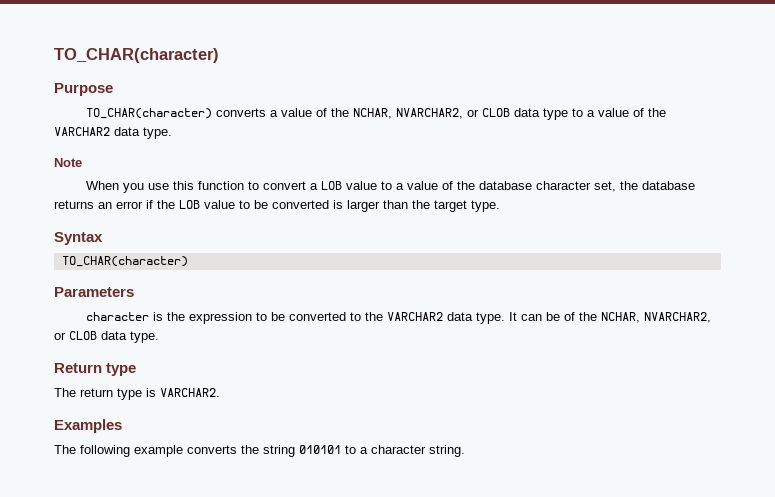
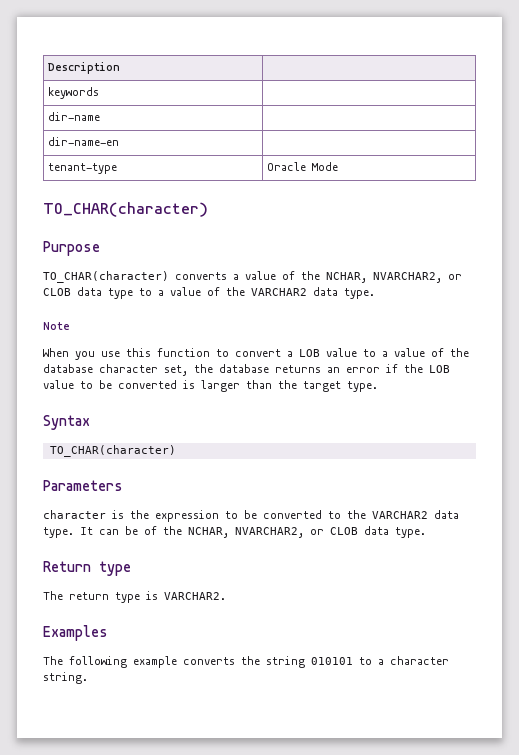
(54, 55) none -> [47,62,120,74] [47,87,99,99] [47,112,100,121] [47,137,119,146] [47,163,117,174] [266,162,338,171] Description | // keywords | // dir-name | // dir-name-en | // tenant-type | Oracle Mode //

